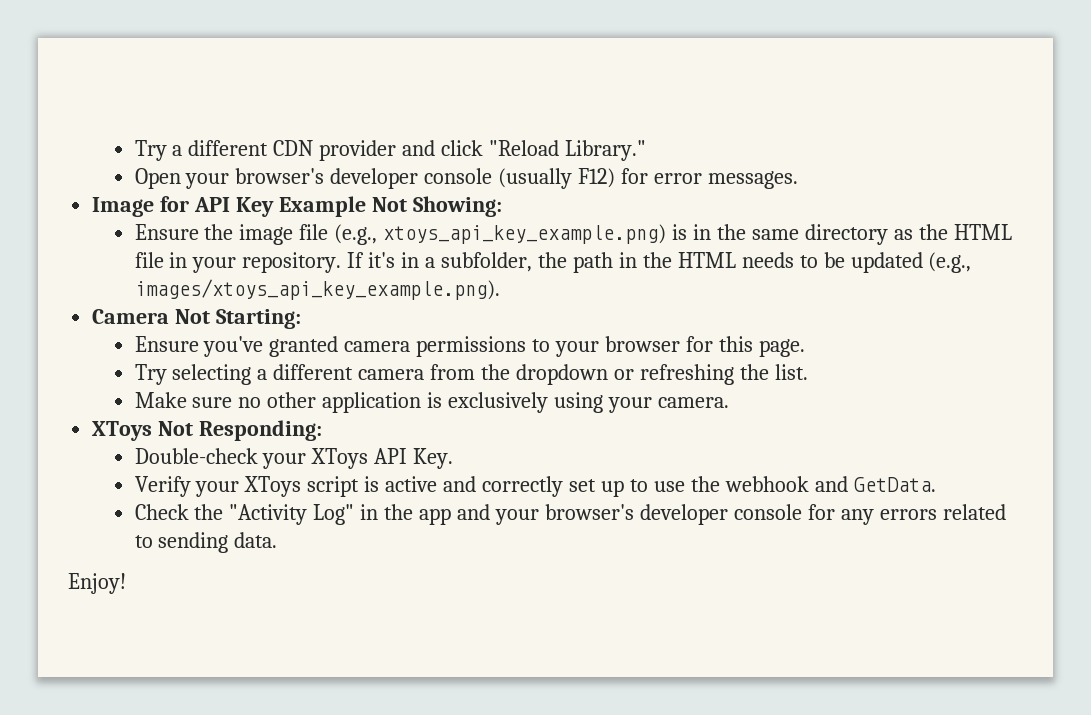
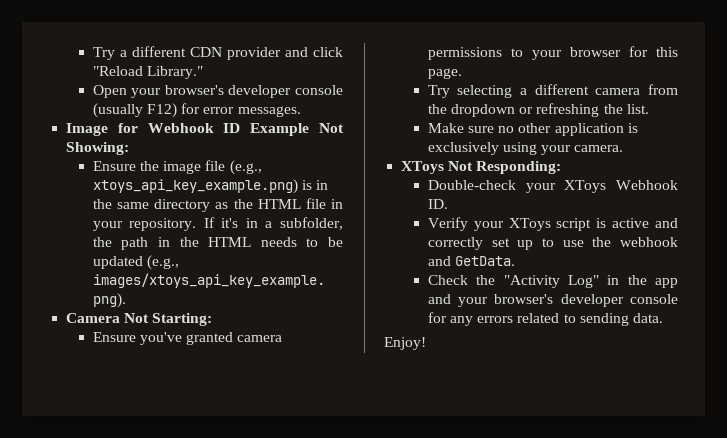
[194,197,275,217] API Key -> [147,123,241,133] Webhook ID
[374,448,454,469] API Key. -> [616,180,678,190] [427,199,448,209] Webhook ID.

